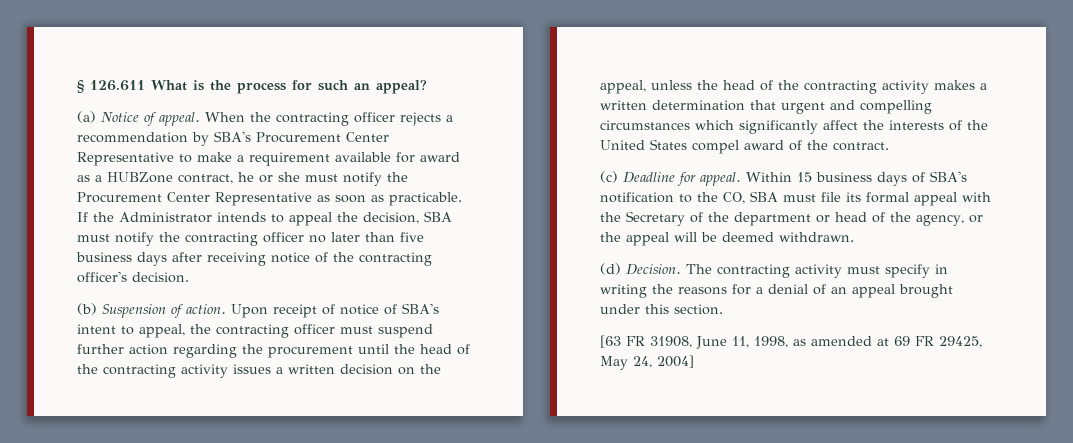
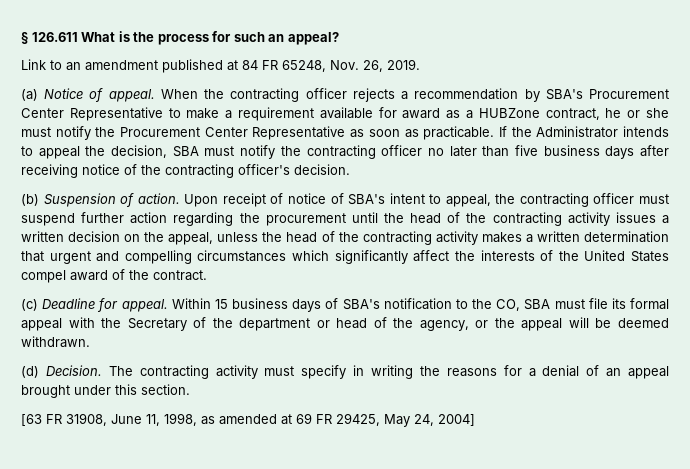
(427, 87) none -> [21,59,420,73] // Link to an amendment published at 84 FR 65248, Nov. 26, 2019.

